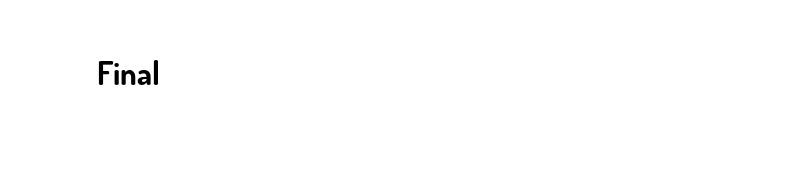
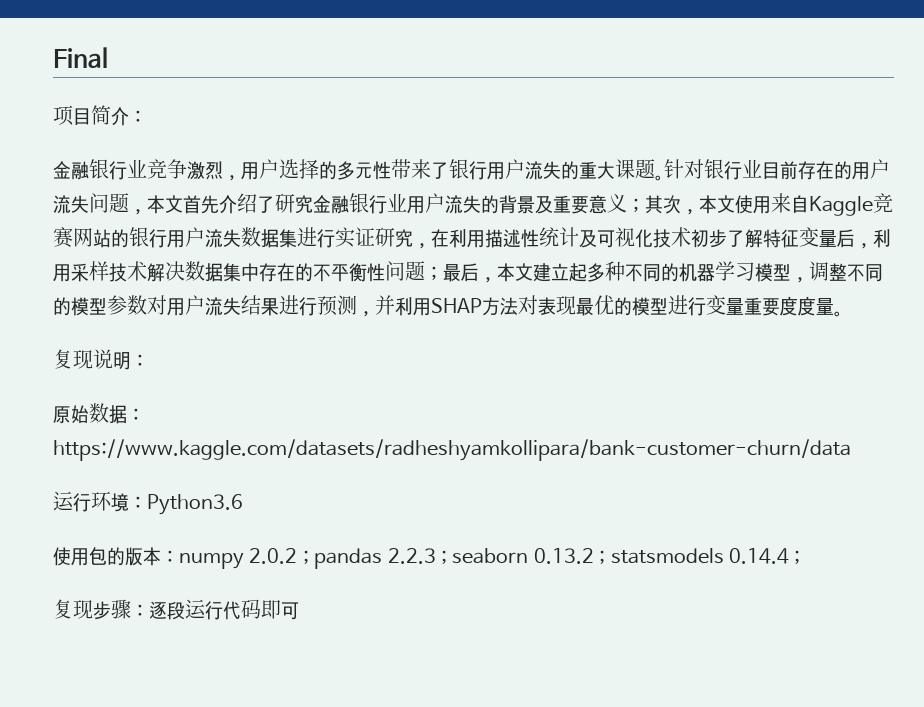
(160, 72) none -> [53,105,147,126] [53,159,890,181] [53,193,893,216] [53,227,891,249] [53,261,883,283] [53,295,843,317] [53,349,149,370] [53,403,145,424] [53,439,851,461] [53,491,243,515] [53,547,801,569] [53,599,299,620] // 项目简介： // 金融银行业竞争激烈，用户选择的多元性带来了银行用户流失的重大课题。针对银行业目前存在的用户流失问题，本文首先介绍了研究金融银行业用户流失的背景及重要意义；其次，本文使用来自Kaggle竞赛网站的银行用户流失数据集进行实证研究，在利用描述性统计及可视化技术初步了解特征变量后，利用采样技术解决数据集中存在的不平衡性问题；最后，本文建立起多种不同的机器学习模型，调整不同的模型参数对用户流失结果进行预测，并利用SHAP方法对表现最优的模型进行变量重要度度量。 // 复现说明： // 原始数据：https://www.kaggle.com/datasets/radheshyamkollipara/bank-customer-churn/data // 运行环境：Python3.6 // 使用包的版本：numpy 2.0.2 ; pandas 2.2.3 ; seaborn 0.13.2 ; statsmodels 0.14.4 ; // 复现步骤：逐段运行代码即可

